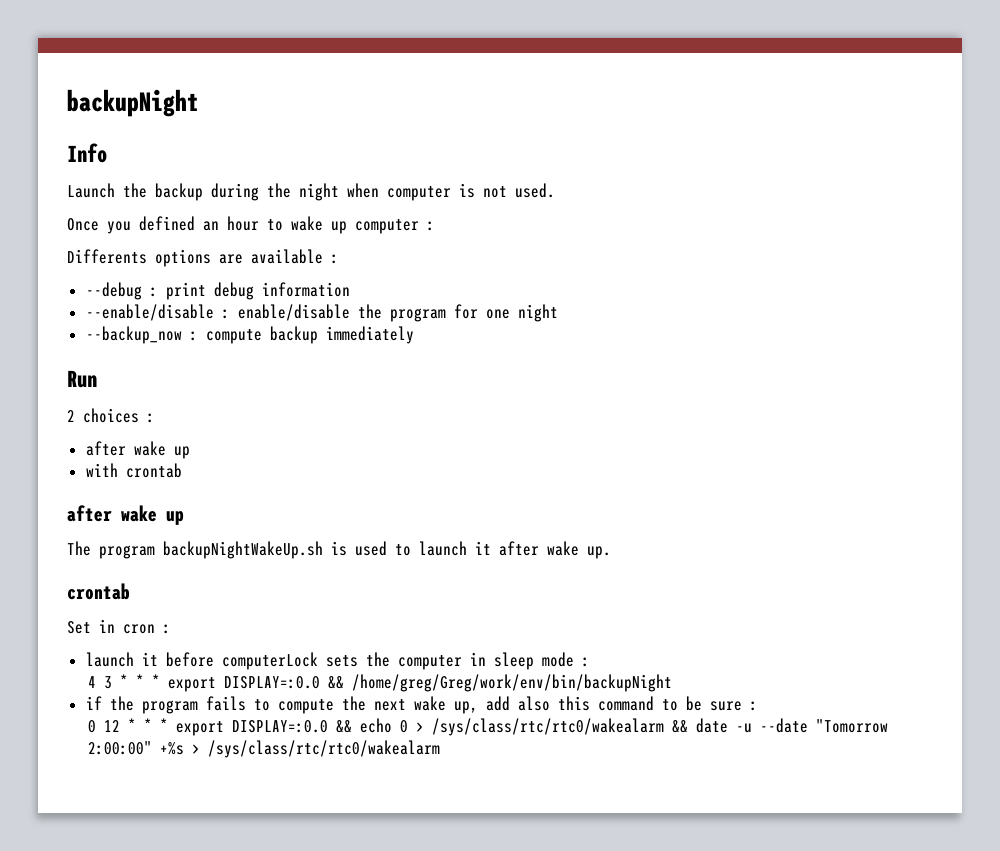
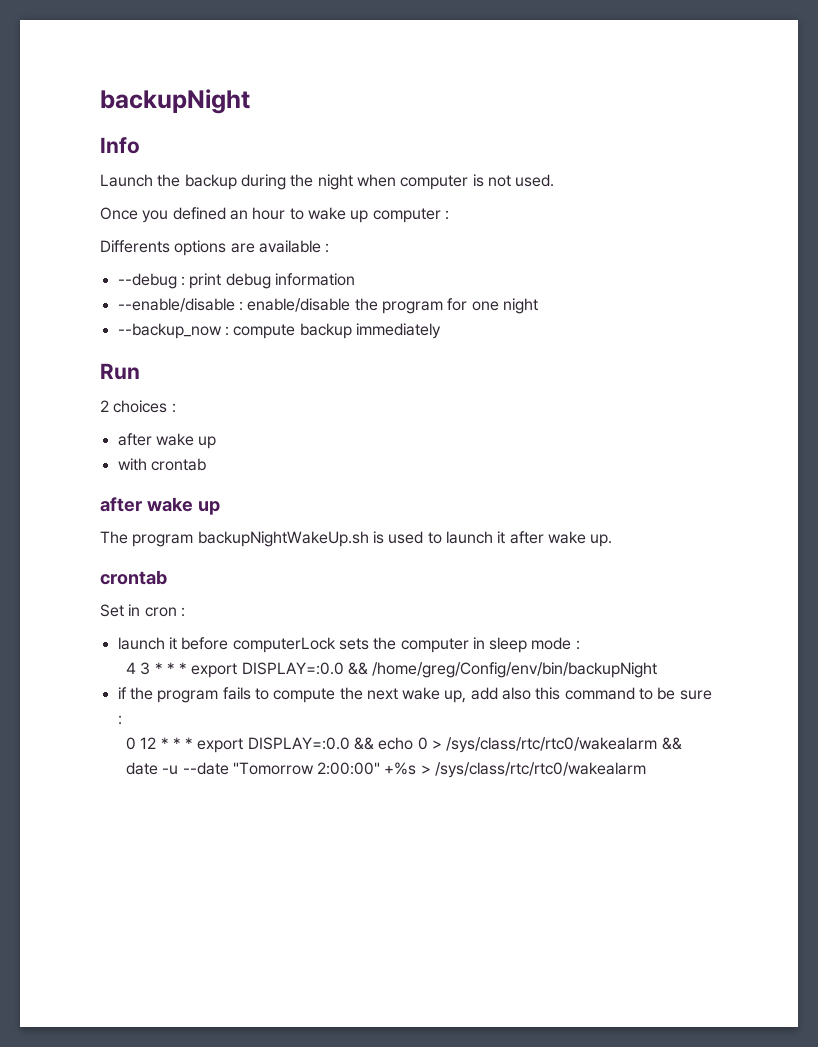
[352,674,673,692] /home/greg/Greg/work/env/bin/backupNight -> [372,662,658,678] /home/greg/Config/env/bin/backupNight

